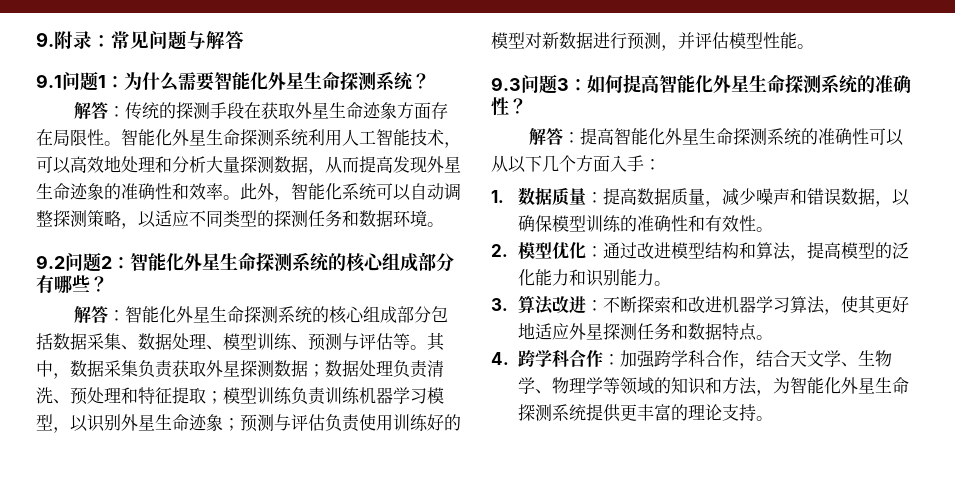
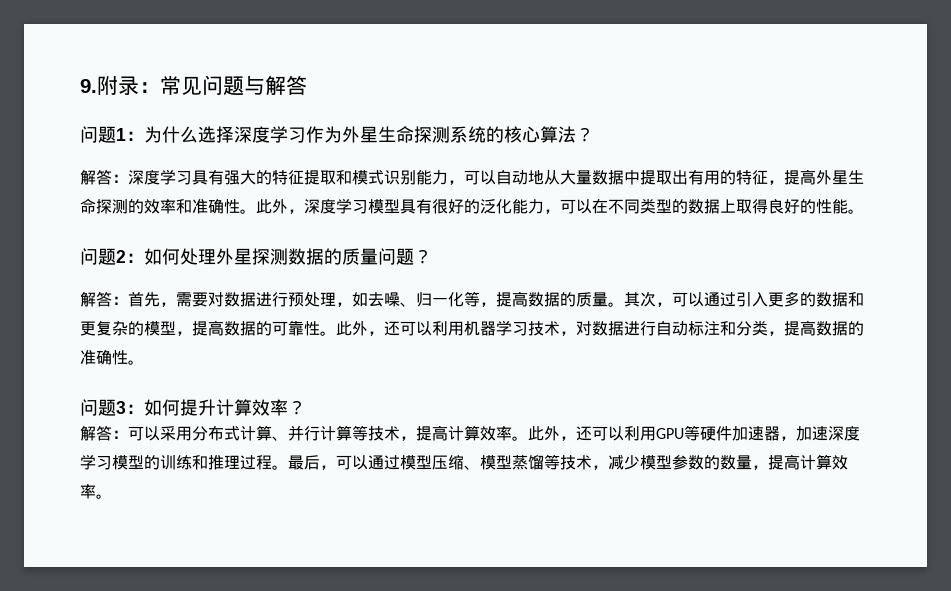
[36,74,62,88] 9.1 -> (307, 85) none
[178,71,430,91] [74,102,449,120] [36,129,461,148] [36,156,461,175] [36,183,461,202] [36,210,444,229] [36,252,454,272] [36,275,108,293] [74,306,449,324] [36,332,445,351] [36,360,444,379] [36,387,444,405] [36,414,461,433] [491,32,814,51] [491,77,521,91] 需要智能化外星生命探测系统？ // 解答：传统的探测手段在获取外星生命迹象方面存在局限性。智能化外星生命探测系统利用人工智能技术，可以高效地处理和分析大量探测数据，从而提高发现外星生命迹象的准确性和效率。此外，智能化系统可以自动调整探测策略，以适应不同类型的探测任务和数据环境。 // 9.2问题2：智能化外星生命探测系统的核心组成部分有哪些？ // 解答：智能化外星生命探测系统的核心组成部分包括数据采集、数据处理、模型训练、预测与评估等。其中，数据采集负责获取外星探测数据；数据处理负责清洗、预处理和特征提取；模型训练负责训练机器学习模型，以识别外星生命迹象；预测与评估负责使用训练好的模型对新数据进行预测，并评估模型性能。 // 9.3 -> [198,126,594,143] [80,169,864,185] [80,198,864,214] [80,248,432,265] [80,291,864,307] [80,320,864,336] [80,350,144,365] 选择深度学习作为外星生命探测系统的核心算法？ // 解答：深度学习具有强大的特征提取和模式识别能力，可以自动地从大量数据中提取出有用的特征，提高外星生命探测的效率和准确性。此外，深度学习模型具有很好的泛化能力，可以在不同类型的数据上取得良好的性能。 // 问题2：如何处理外星探测数据的质量问题？ // 解答：首先，需要对数据进行预处理，如去噪、归一化等，提高数据的质量。其次，可以通过引入更多的数据和更复杂的模型，提高数据的可靠性。此外，还可以利用机器学习技术，对数据进行自动标注和分类，提高数据的准确性。 //
[641,74,911,94] [491,97,527,116] [529,128,905,146] [491,155,661,173] [491,187,911,207] [518,215,774,232] [491,242,910,261] [518,269,672,287] [491,295,910,315] [518,323,774,341] [491,349,893,369] [518,377,910,396] [518,404,757,422] 高智能化外星生命探测系统的准确性？ // 解答：提高智能化外星生命探测系统的准确性可以从以下几个方面入手： // 1.数据质量：提高数据质量，减少噪声和错误数据，以确保模型训练的准确性和有效性。 // 2.模型优化：通过改进模型结构和算法，提高模型的泛化能力和识别能力。 // 3.算法改进：不断探索和改进机器学习算法，使其更好地适应外星探测任务和数据特点。 // 4.跨学科合作：加强跨学科合作，结合天文学、生物学、物理学等领域的知识和方法，为智能化外星生命探测系统提供更丰富的理论支持 -> [198,399,306,416] [80,425,860,441] [80,454,848,470] [80,484,96,499] 升计算效率？ // 解答：可以采用分布式计算、并行计算等技术，提高计算效率。此外，还可以利用GPU等硬件加速器，加速深度学习模型的训练和推理过程。最后，可以通过模型压缩、模型蒸馏等技术，减少模型参数的数量，提高计算效率

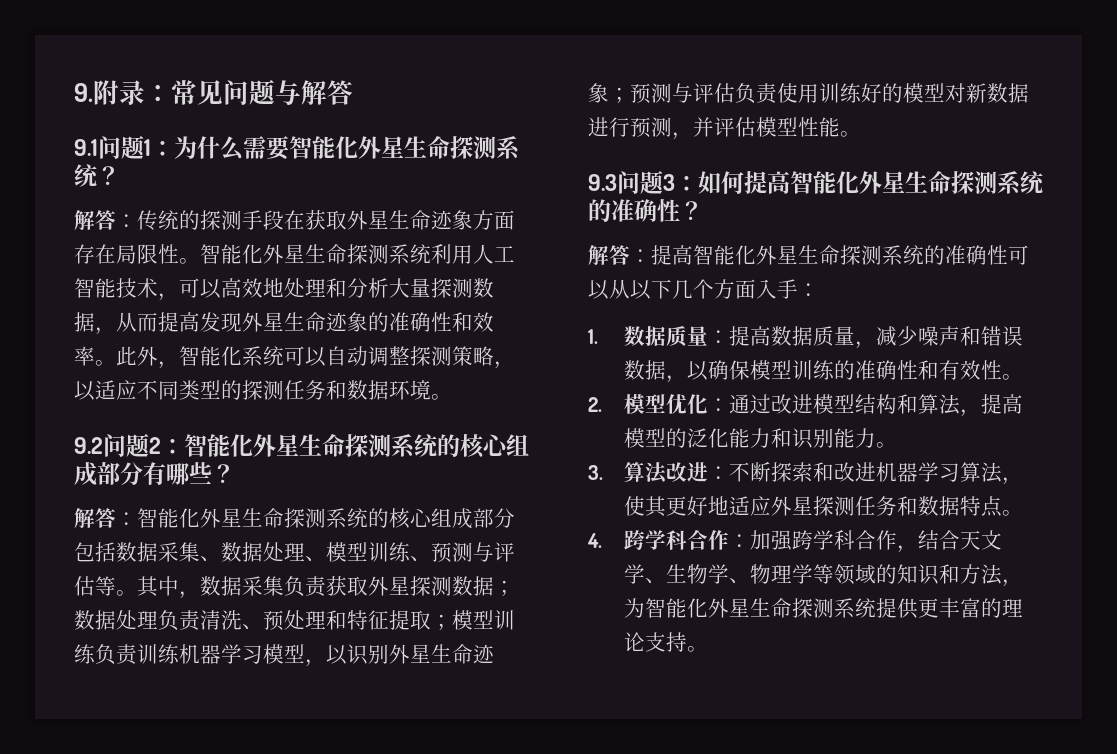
(307, 85) none -> [74,139,98,156] 9.1
[198,126,594,143] [80,169,864,185] [80,198,864,214] [80,248,432,265] [80,291,864,307] [80,320,864,336] [80,350,144,365] 选择深度学习作为外星生命探测系统的核心算法？ // 解答：深度学习具有强大的特征提取和模式识别能力，可以自动地从大量数据中提取出有用的特征，提高外星生命探测的效率和准确性。此外，深度学习模型具有很好的泛化能力，可以在不同类型的数据上取得良好的性能。 // 问题2：如何处理外星探测数据的质量问题？ // 解答：首先，需要对数据进行预处理，如去噪、归一化等，提高数据的质量。其次，可以通过引入更多的数据和更复杂的模型，提高数据的可靠性。此外，还可以利用机器学习技术，对数据进行自动标注和分类，提高数据的准确性。 // -> [243,136,520,160] [74,164,120,187] [74,210,515,230] [74,244,515,264] [74,278,494,301] [74,312,494,335] [74,346,515,369] [74,380,452,401] [74,433,529,459] [74,462,235,486] [74,508,515,529] [74,542,515,563] [74,576,515,599] [74,610,515,631] [74,644,494,667] [588,83,1029,104] [588,117,861,140] [588,174,617,191] 需要智能化外星生命探测系统？ // 解答：传统的探测手段在获取外星生命迹象方面存在局限性。智能化外星生命探测系统利用人工智能技术，可以高效地处理和分析大量探测数据，从而提高发现外星生命迹象的准确性和效率。此外，智能化系统可以自动调整探测策略，以适应不同类型的探测任务和数据环境。 // 9.2问题2：智能化外星生命探测系统的核心组成部分有哪些？ // 解答：智能化外星生命探测系统的核心组成部分包括数据采集、数据处理、模型训练、预测与评估等。其中，数据采集负责获取外星探测数据；数据处理负责清洗、预处理和特征提取；模型训练负责训练机器学习模型，以识别外星生命迹象；预测与评估负责使用训练好的模型对新数据进行预测，并评估模型性能。 // 9.3
[198,399,306,416] [80,425,860,441] [80,454,848,470] [80,484,96,499] 升计算效率？ // 解答：可以采用分布式计算、并行计算等技术，提高计算效率。此外，还可以利用GPU等硬件加速器，加速深度学习模型的训练和推理过程。最后，可以通过模型压缩、模型蒸馏等技术，减少模型参数的数量，提高计算效率 -> [767,171,1045,195] [588,199,703,222] [588,245,1029,265] [588,279,819,300] [588,326,1024,349] [624,360,1024,383] [588,394,1024,417] [624,428,898,449] [588,462,1024,485] [624,496,1024,517] [587,530,1003,553] [624,564,1024,587] [624,598,1024,619] [624,632,688,652] 高智能化外星生命探测系统的准确性？ // 解答：提高智能化外星生命探测系统的准确性可以从以下几个方面入手： // 1.数据质量：提高数据质量，减少噪声和错误数据，以确保模型训练的准确性和有效性。 // 2.模型优化：通过改进模型结构和算法，提高模型的泛化能力和识别能力。 // 3.算法改进：不断探索和改进机器学习算法，使其更好地适应外星探测任务和数据特点。 // 4.跨学科合作：加强跨学科合作，结合天文学、生物学、物理学等领域的知识和方法，为智能化外星生命探测系统提供更丰富的理论支持

